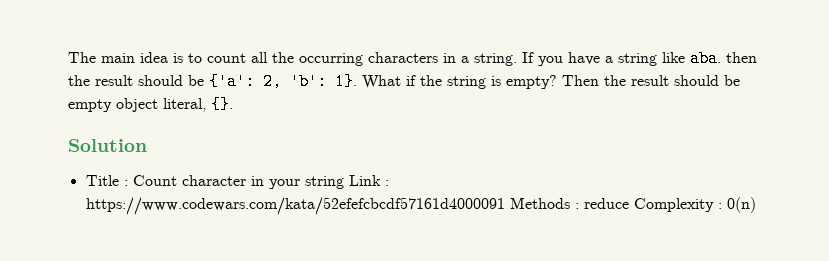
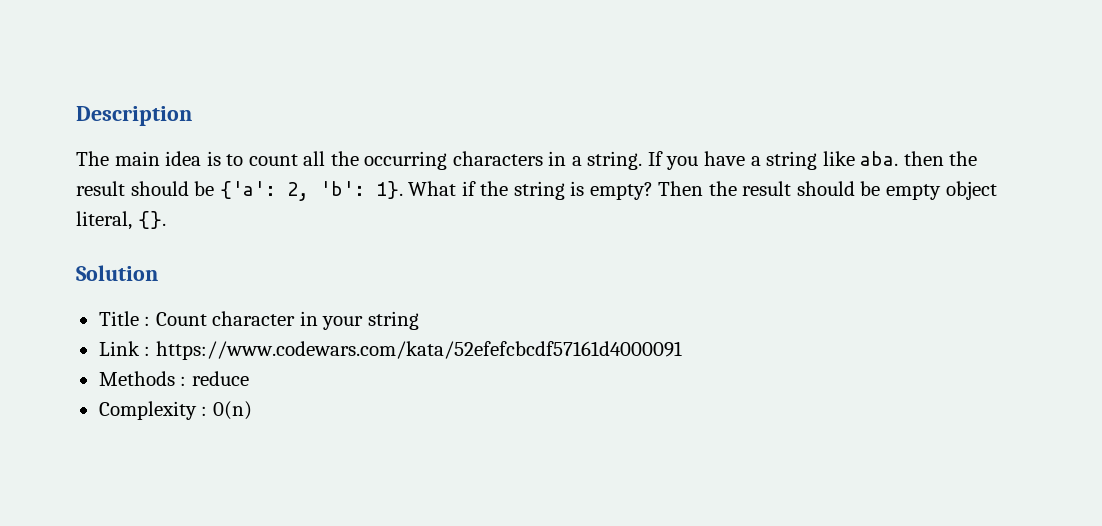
(68, 57) none -> [76,106,192,126] Description //
(344, 182) none -> (419, 320) //
(505, 206) none -> (682, 350) //
(629, 203) none -> (249, 378) //

